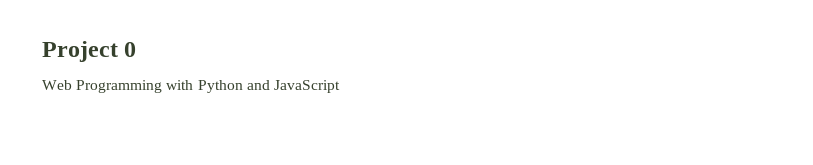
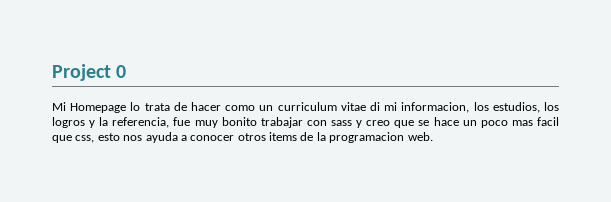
[42,80,340,93] Web Programming with Python and JavaScript -> [52,102,559,113] [52,117,559,128] [52,132,433,143] Mi Homepage lo trata de hacer como un curriculum vitae di mi informacion, los estudios, los logros y la referencia, fue muy bonito trabajar con sass y creo que se hace un poco mas facil que css, esto nos ayuda a conocer otros items de la programacion web.

